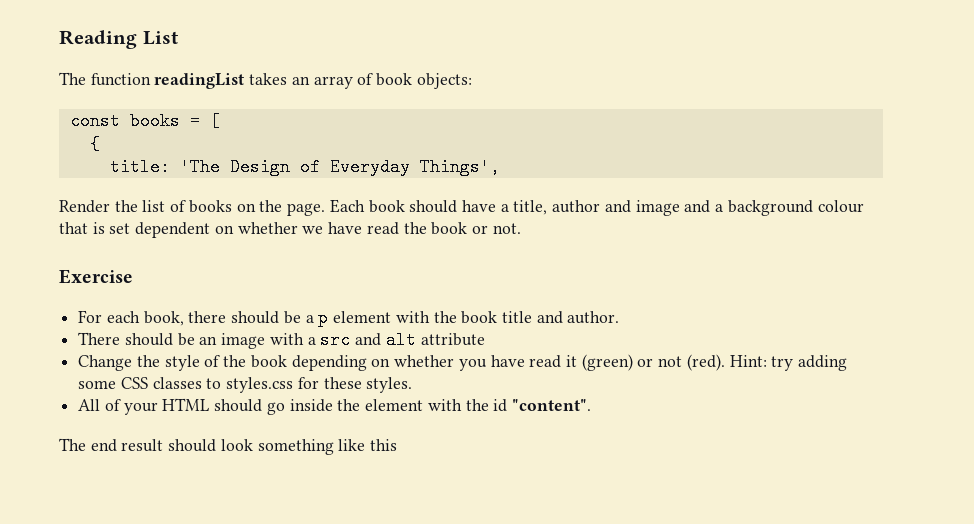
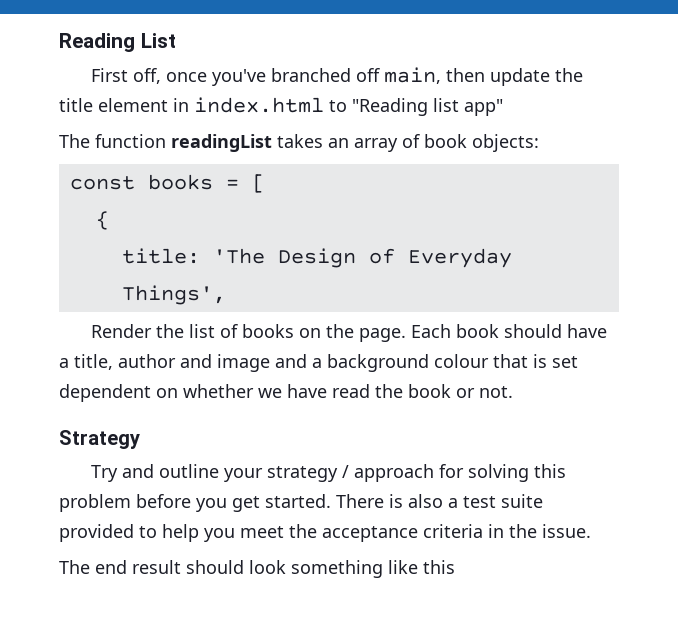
(178, 38) none -> [90,67,583,86] [59,97,503,116] // First off, once you've branched off main, then update the title element in index.html to "Reading list app"
[59,269,133,284] [78,309,620,327] [78,331,485,349] [78,354,848,371] [78,377,413,393] [78,398,591,415] Exercise // For each book, there should be a p element with the book title and author. // There should be an image with a src and alt attribute // Change the style of the book depending on whether you have read it (green) or not (red). Hint: try adding some CSS classes to styles.css for these styles. // All of your HTML should go inside the element with the id "content". -> [59,430,140,449] [90,464,566,482] [59,494,543,512] [59,524,591,542] Strategy // Try and outline your strategy / approach for solving this problem before you get started. There is also a test suite provided to help you meet the acceptance criteria in the issue.

